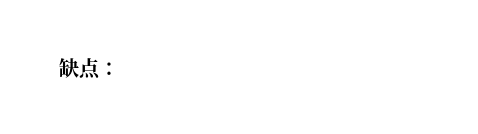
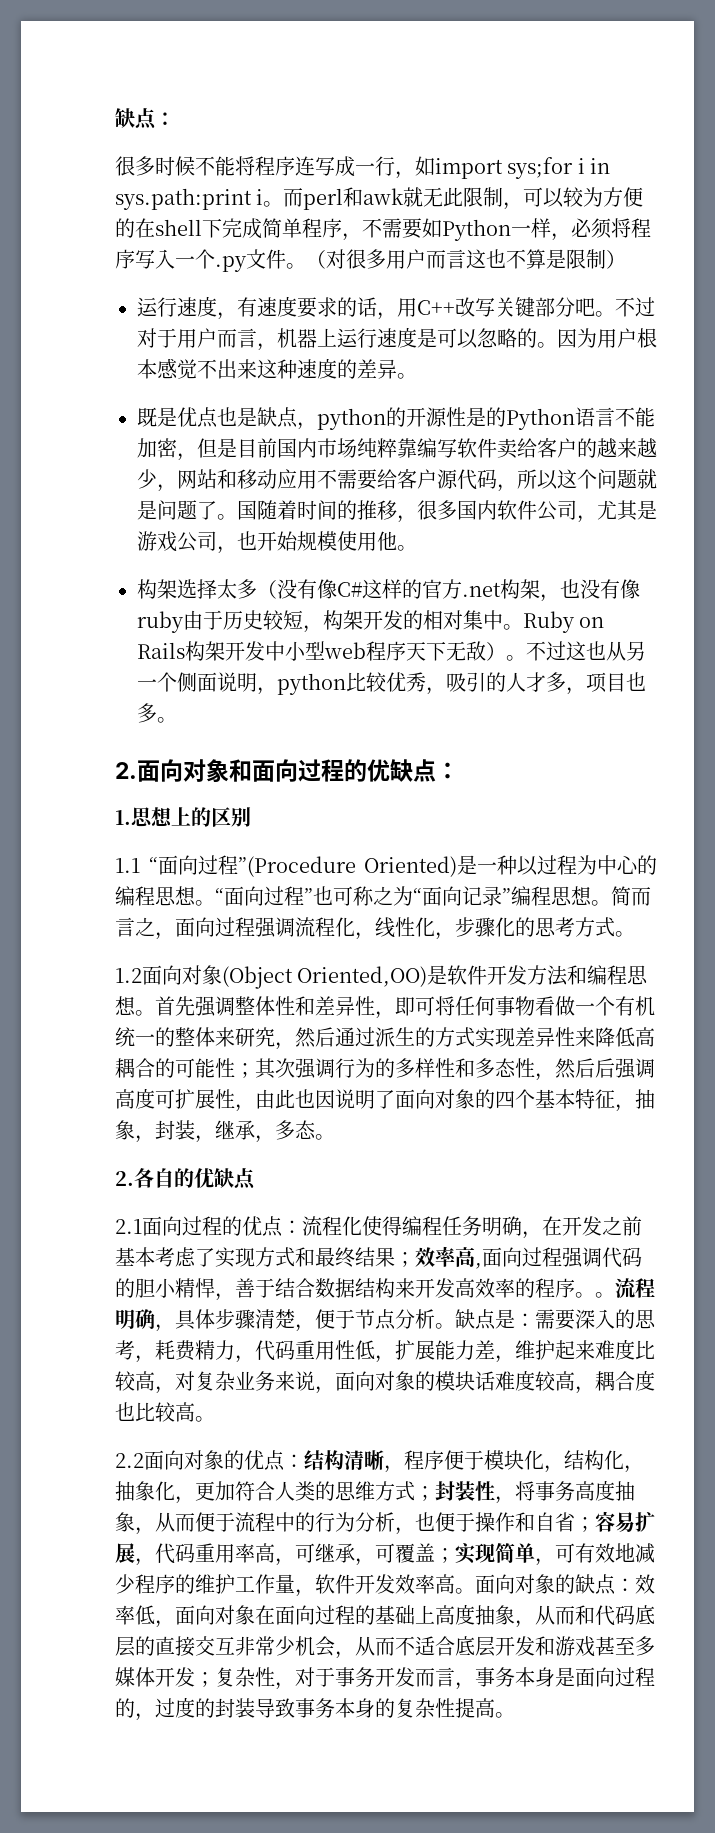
[59,58,119,80] 缺点： -> [115,108,175,130] [115,156,611,179] [115,187,644,210] [115,218,651,241] [115,249,626,272] [137,296,655,320] [137,327,657,351] [137,358,417,379] [137,407,655,430] [137,438,657,461] [137,469,657,492] [137,500,657,523] [137,531,417,554] [137,579,640,602] [137,610,605,633] [137,641,646,661] [137,672,646,695] [137,703,177,723] [115,759,459,782] [115,807,251,827] [115,855,657,877] [115,886,651,906] [115,917,635,940] [115,965,649,989] [115,996,655,1019] [115,1027,655,1050] [115,1058,655,1081] [115,1088,655,1112] [115,1120,335,1143] [115,1168,256,1190] [115,1216,642,1239] [115,1246,642,1269] [115,1278,655,1301] [115,1309,656,1332] [115,1339,655,1363] [115,1370,655,1394] [115,1402,215,1422] [115,1450,644,1473] [115,1480,635,1504] [115,1511,655,1535] [115,1543,655,1566] [115,1574,655,1597] [115,1604,655,1628] [115,1636,655,1659] [115,1667,655,1690] [115,1697,515,1721] 缺点： // 很多时候不能将程序连写成一行，如import sys;for i in sys.path:print i。而perl和awk就无此限制，可以较为方便的在shell下完成简单程序，不需要如Python一样，必须将程序写入一个.py文件。（对很多用户而言这也不算是限制） // 运行速度，有速度要求的话，用C++改写关键部分吧。不过对于用户而言，机器上运行速度是可以忽略的。因为用户根本感觉不出来这种速度的差异。 // 既是优点也是缺点，python的开源性是的Python语言不能加密，但是目前国内市场纯粹靠编写软件卖给客户的越来越少，网站和移动应用不需要给客户源代码，所以这个问题就是问题了。国随着时间的推移，很多国内软件公司，尤其是游戏公司，也开始规模使用他。 // 构架选择太多（没有像C#这样的官方.net构架，也没有像ruby由于历史较短，构架开发的相对集中。Ruby on Rails构架开发中小型web程序天下无敌）。不过这也从另一个侧面说明，python比较优秀，吸引的人才多，项目也多。 // 2.面向对象和面向过程的优缺点： // 1.思想上的区别 // 1.1 “面向过程”(Procedure Oriented)是一种以过程为中心的编程思想。“面向过程”也可称之为“面向记录”编程思想。简而言之，面向过程强调流程化，线性化，步骤化的思考方式。 // 1.2面向对象(Object Oriented,OO)是软件开发方法和编程思想。首先强调整体性和差异性，即可将任何事物看做一个有机统一的整体来研究，然后通过派生的方式实现差异性来降低高耦合的可能性；其次强调行为的多样性和多态性，然后后强调高度可扩展性，由此也因说明了面向对象的四个基本特征，抽象，封装，继承，多态。 // 2.各自的优缺点 // 2.1面向过程的优点：流程化使得编程任务明确，在开发之前基本考虑了实现方式和最终结果；效率高,面向过程强调代码的胆小精悍，善于结合数据结构来开发高效率的程序。。流程明确，具体步骤清楚，便于节点分析。缺点是：需要深入的思考，耗费精力，代码重用性低，扩展能力差，维护起来难度比较高，对复杂业务来说，面向对象的模块话难度较高，耦合度也比较高。 // 2.2面向对象的优点：结构清晰，程序便于模块化，结构化，抽象化，更加符合人类的思维方式；封装性，将事务高度抽象，从而便于流程中的行为分析，也便于操作和自省；容易扩展，代码重用率高，可继承，可覆盖；实现简单，可有效地减少程序的维护工作量，软件开发效率高。面向对象的缺点：效率低，面向对象在面向过程的基础上高度抽象，从而和代码底层的直接交互非常少机会，从而不适合底层开发和游戏甚至多媒体开发；复杂性，对于事务开发而言，事务本身是面向过程的，过度的封装导致事务本身的复杂性提高。

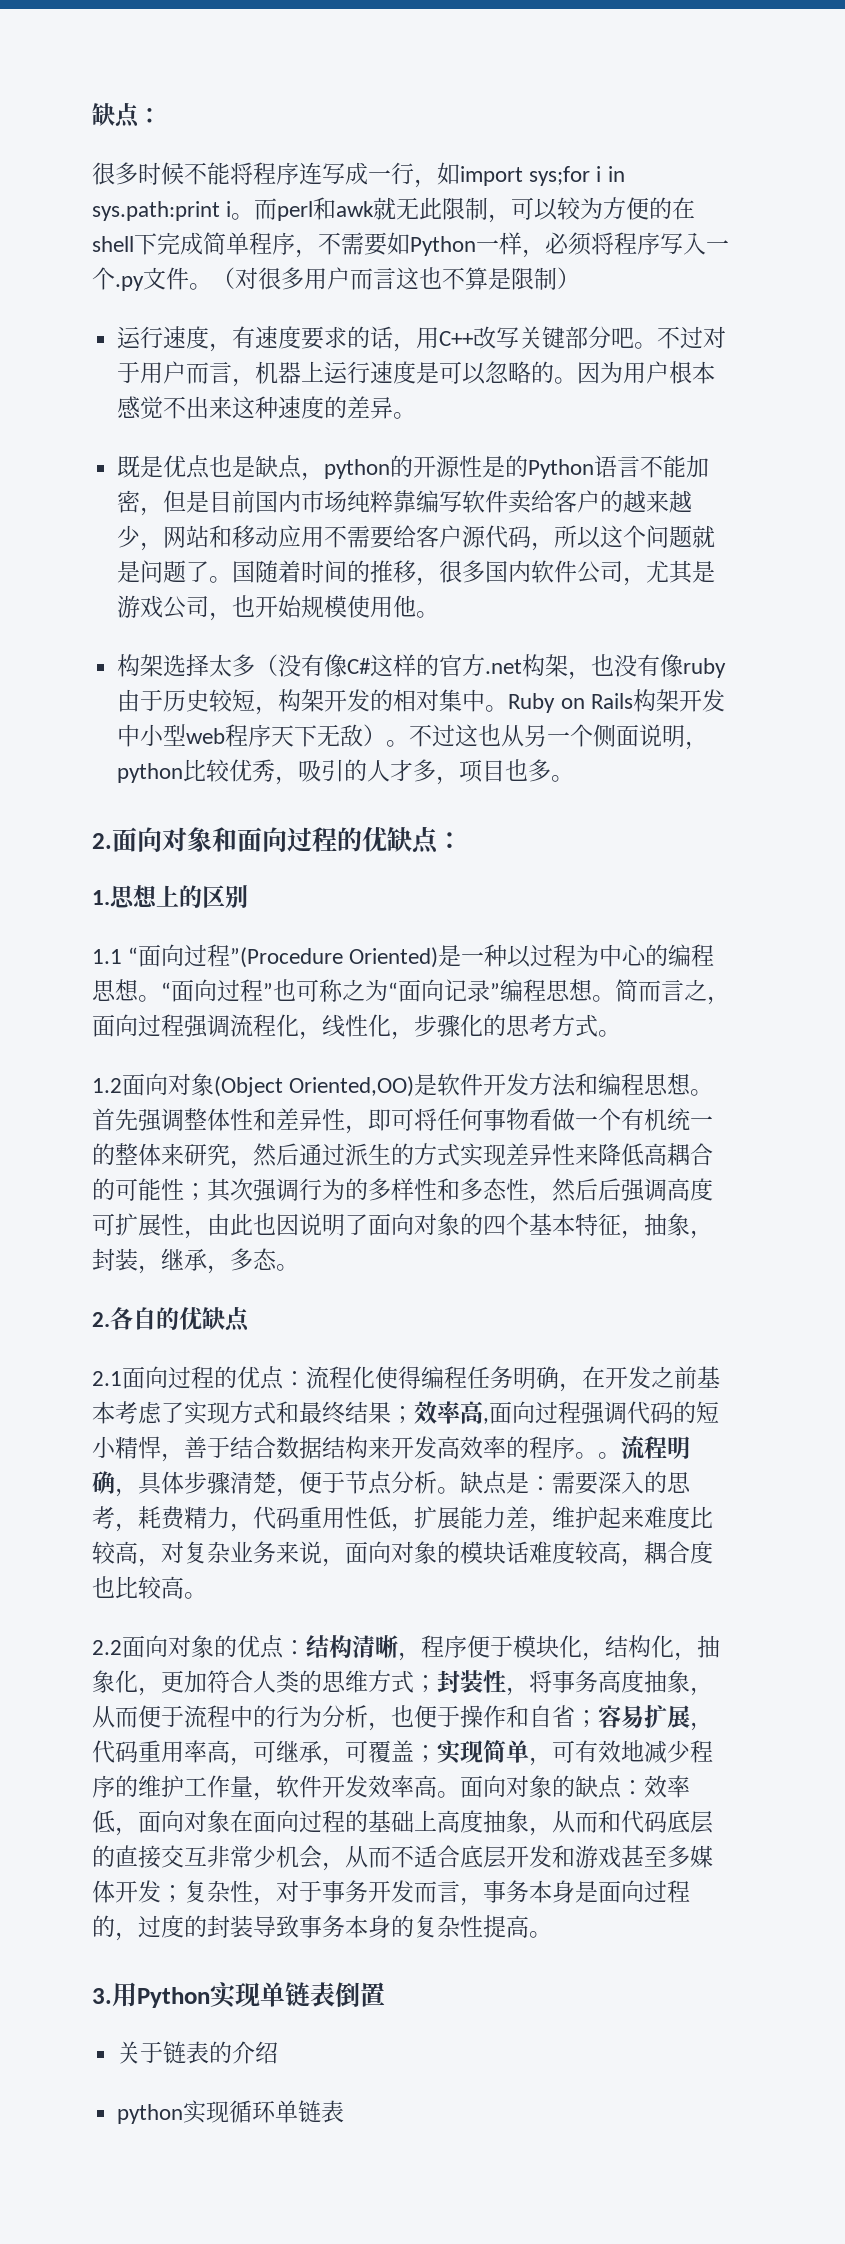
[135,1278,155,1298] 胆 -> [696,1401,719,1424] 短
(515, 1715) none -> [92,1982,385,2008] [117,2041,279,2064] [117,2100,345,2124] // 3.用Python实现单链表倒置 // 关于链表的介绍 // python实现循环单链表

